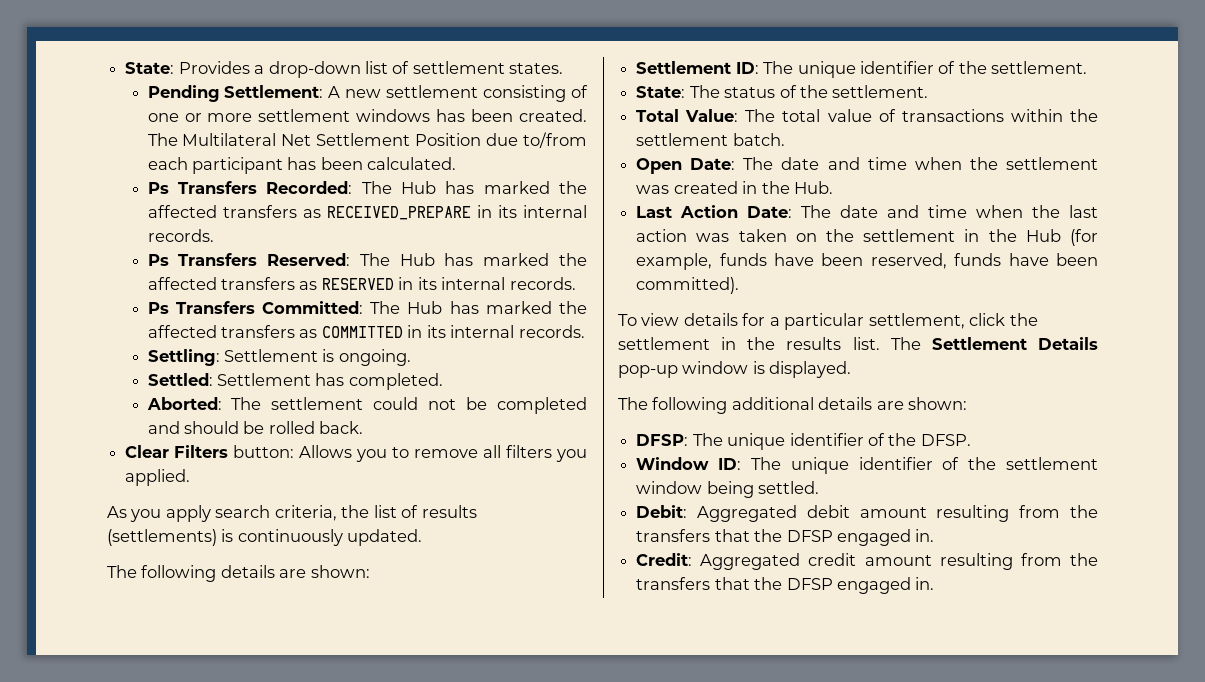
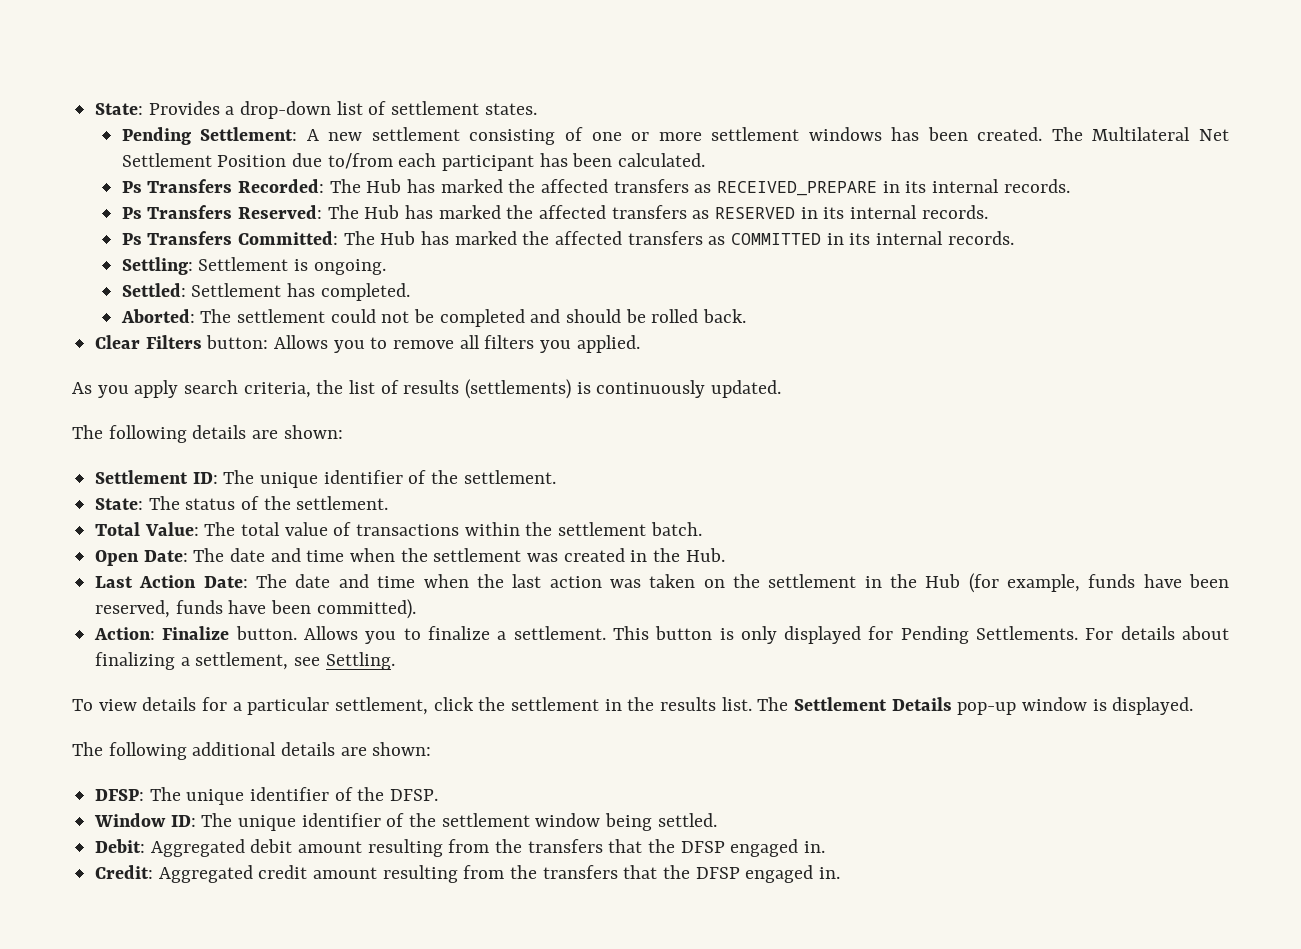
(740, 285) none -> [94,626,1230,644] [95,652,395,670] // Action: Finalize button. Allows you to finalize a settlement. This button is only displayed for Pending Settlements. For details about finalizing a settlement, see Settling.

